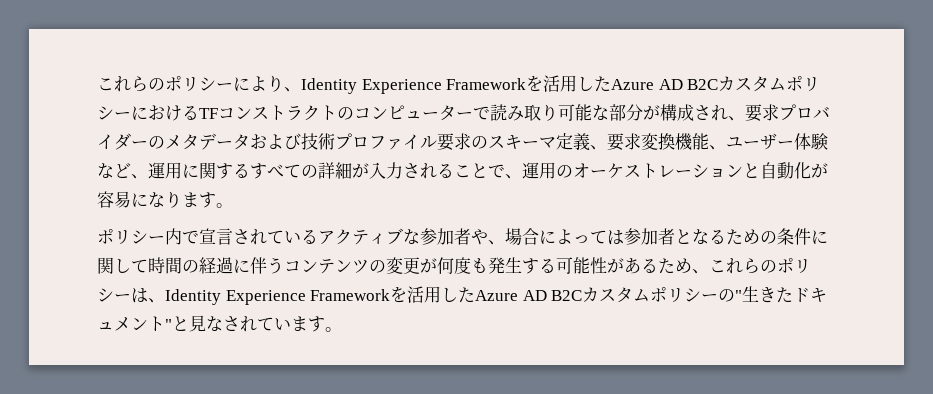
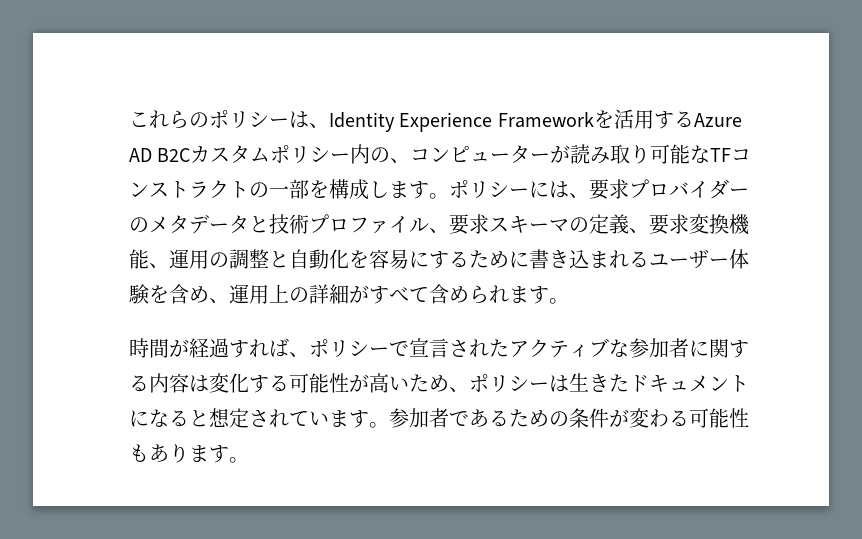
[97,75,821,94] [97,104,830,122] [97,133,828,151] [97,162,828,179] [97,191,233,208] [97,228,828,245] [97,257,811,274] [97,288,131,302] これらのポリシーにより、Identity Experience Frameworkを活用したAzure AD B2CカスタムポリシーにおけるTFコンストラクトのコンピューターで読み取り可能な部分が構成され、要求プロバイダーのメタデータおよび技術プロファイル要求のスキーマ定義、要求変換機能、ユーザー体験など、運用に関するすべての詳細が入力されることで、運用のオーケストレーションと自動化が容易になります。 // ポリシー内で宣言されているアクティブな参加者や、場合によっては参加者となるための条件に関して時間の経過に伴うコンテンツの変更が何度も発生する可能性があるため、これらのポリシー -> [129,110,289,129] これらのポリシー
[441,287,743,303] したAzure AD B2Cカスタムポリシーの" -> [653,111,742,129] [129,144,752,164] [129,179,749,200] [129,214,750,235] [129,249,749,269] [128,284,569,304] [129,338,749,358] [129,373,569,393] するAzure AD B2Cカスタムポリシー内の、コンピューターが読み取り可能なTFコンストラクトの一部を構成します。ポリシーには、要求プロバイダーのメタデータと技術プロファイル、要求スキーマの定義、要求変換機能、運用の調整と自動化を容易にするために書き込まれるユーザー体験を含め、運用上の詳細がすべて含められます。 // 時間が経過すれば、ポリシーで宣言されたアクティブな参加者に関する内容は変化する可能性が高いため、ポリシーは
[165,315,223,332] "と見な -> [129,408,249,428] になると想定
(342, 329) none -> [389,408,749,428] [129,444,249,463] 参加者であるための条件が変わる可能性もあります。

